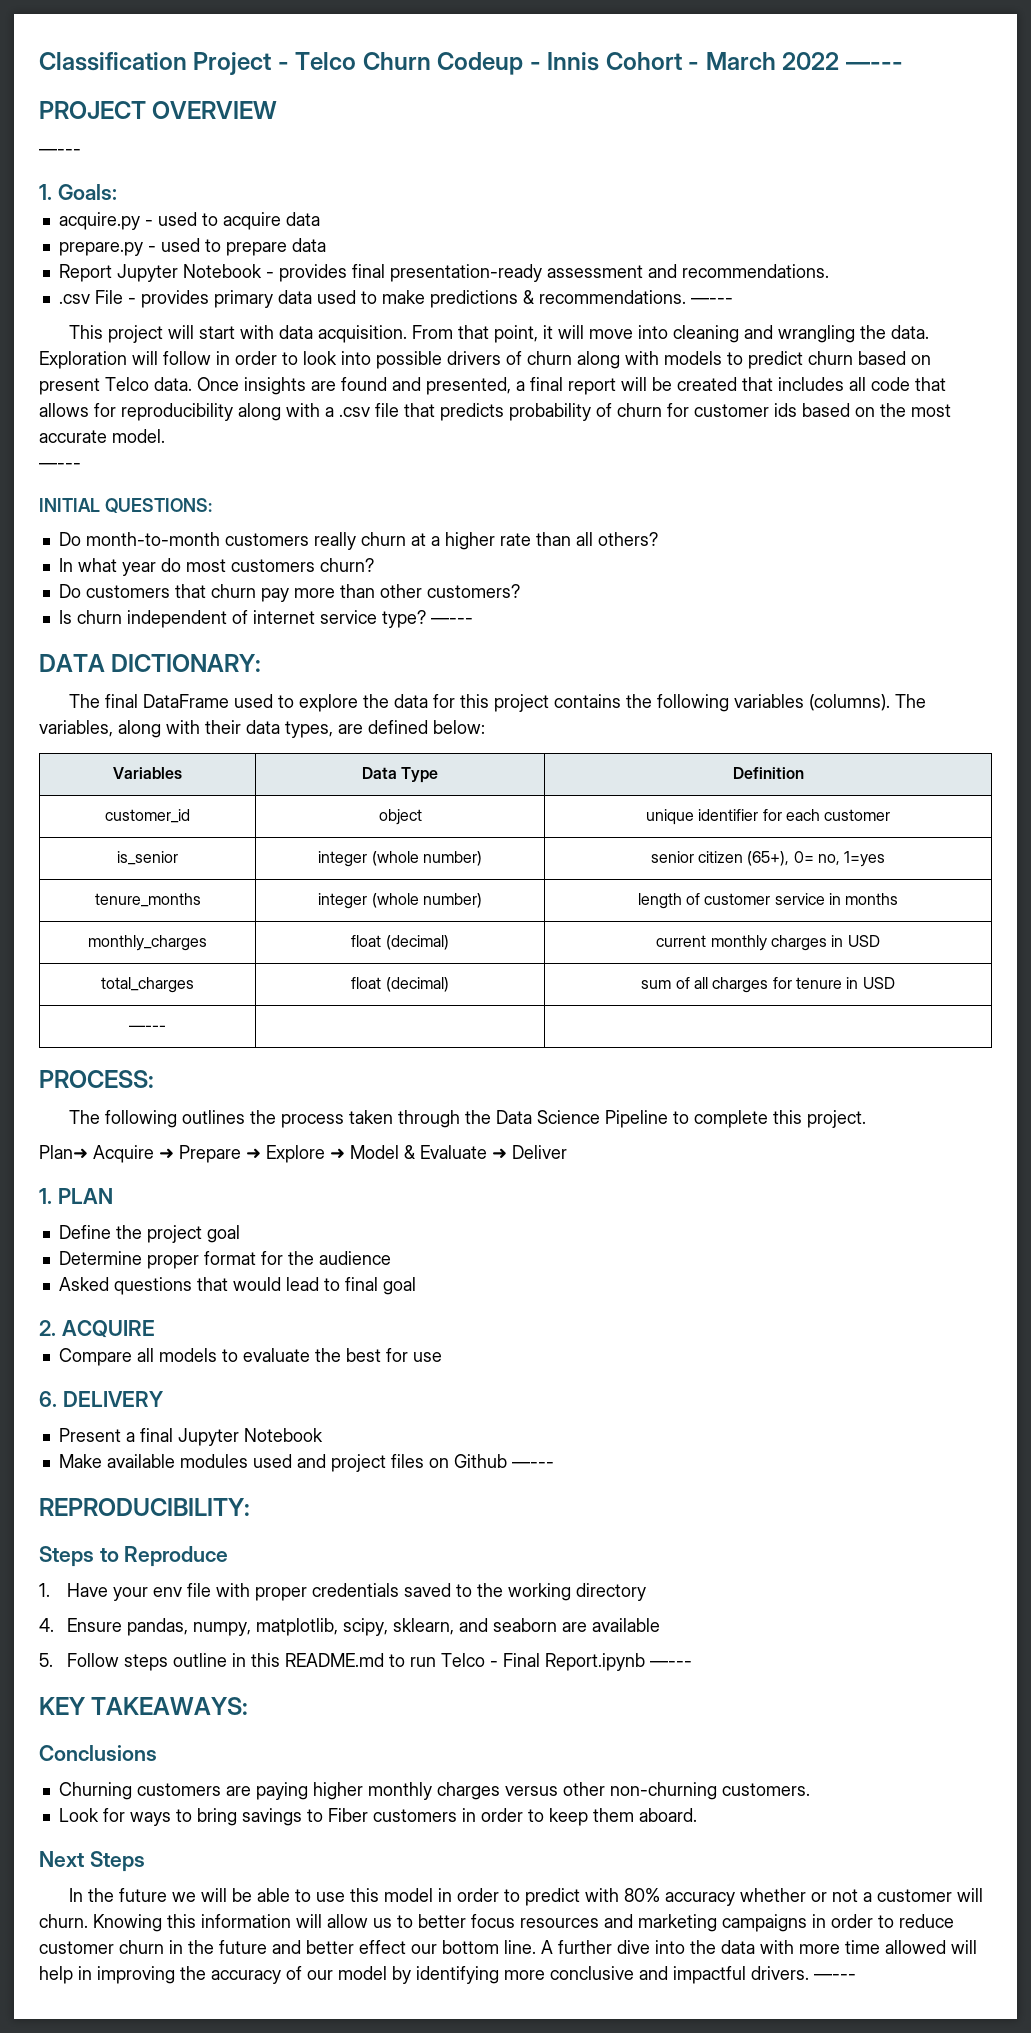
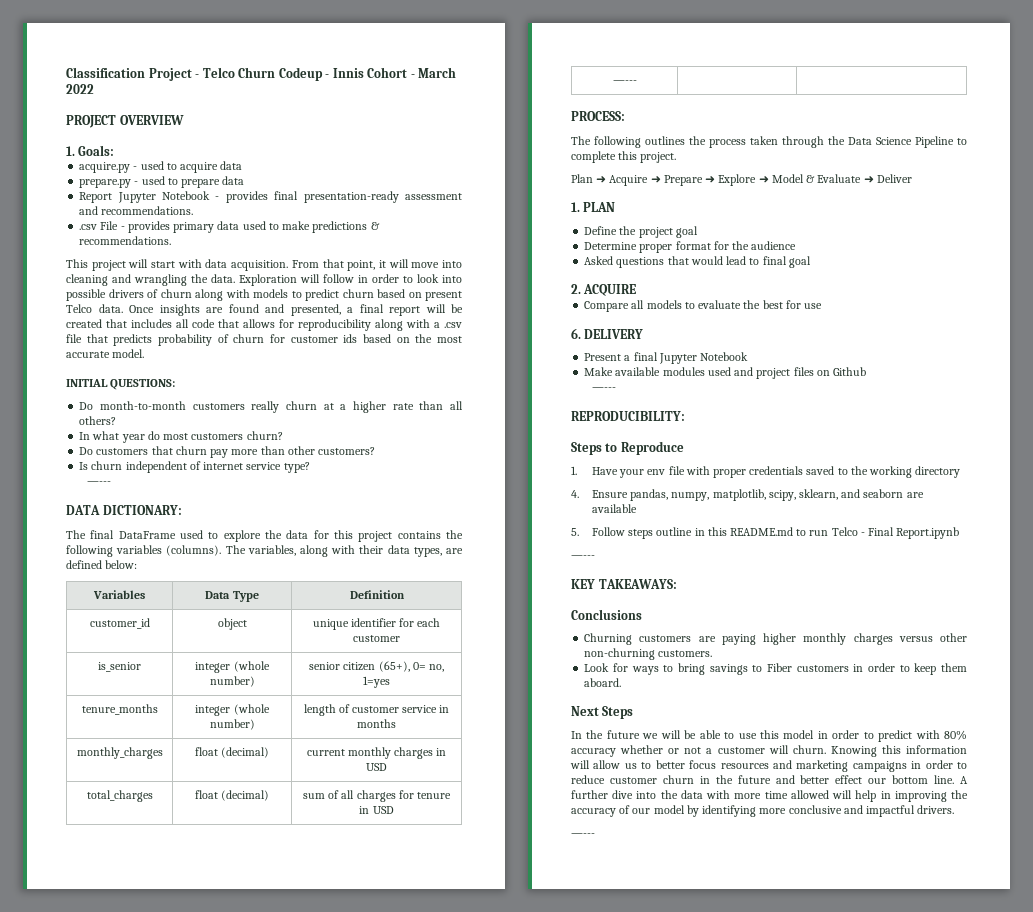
[845,62,903,70] —--- -> (94, 89) none
[39,149,81,155] // —--- -> (184, 120) none
[690,298,733,304] —--- -> (172, 240) none
[39,463,81,469] // —--- -> (145, 353) none
(426, 619) none -> (310, 467) //
[39,1145,88,1159] Plan➜ -> [571,174,607,183] Plan ➜
(507, 1461) none -> (867, 371) //
(645, 1662) none -> (960, 533) //
(809, 1973) none -> (955, 809) //

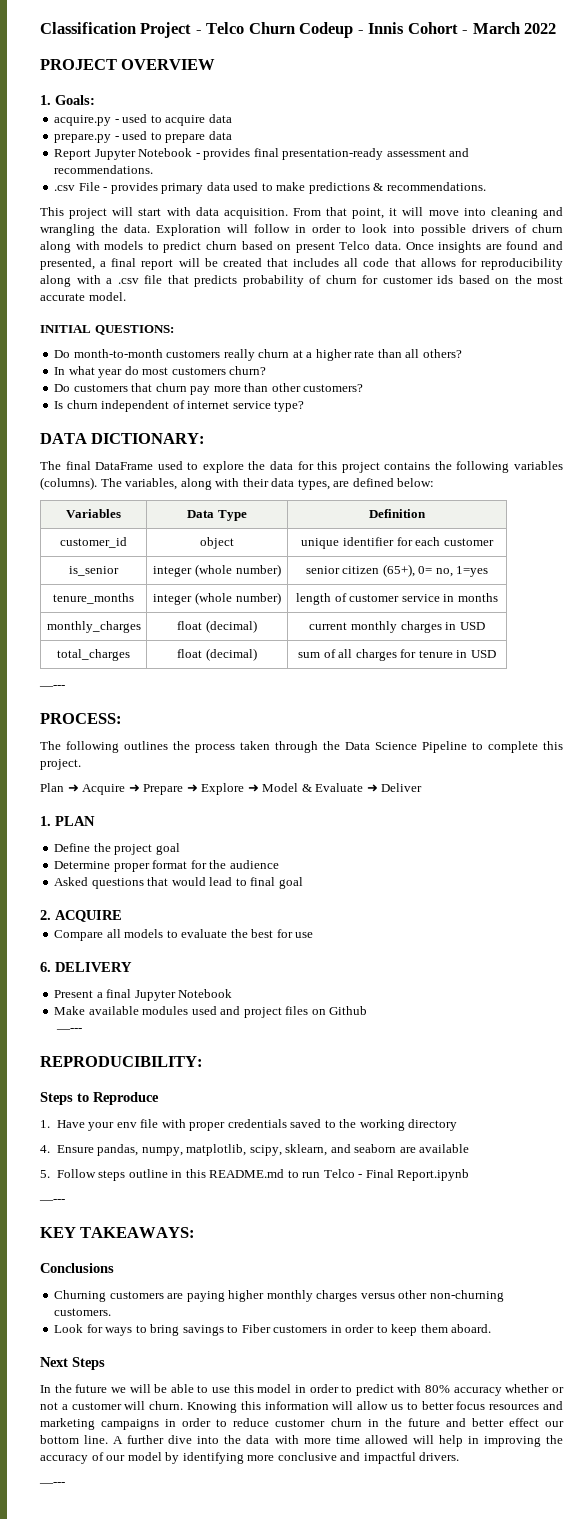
[86,481,111,485] // —--- -> (305, 406) none
[612,80,637,84] // —--- | | -> [39,685,65,689] // —---

